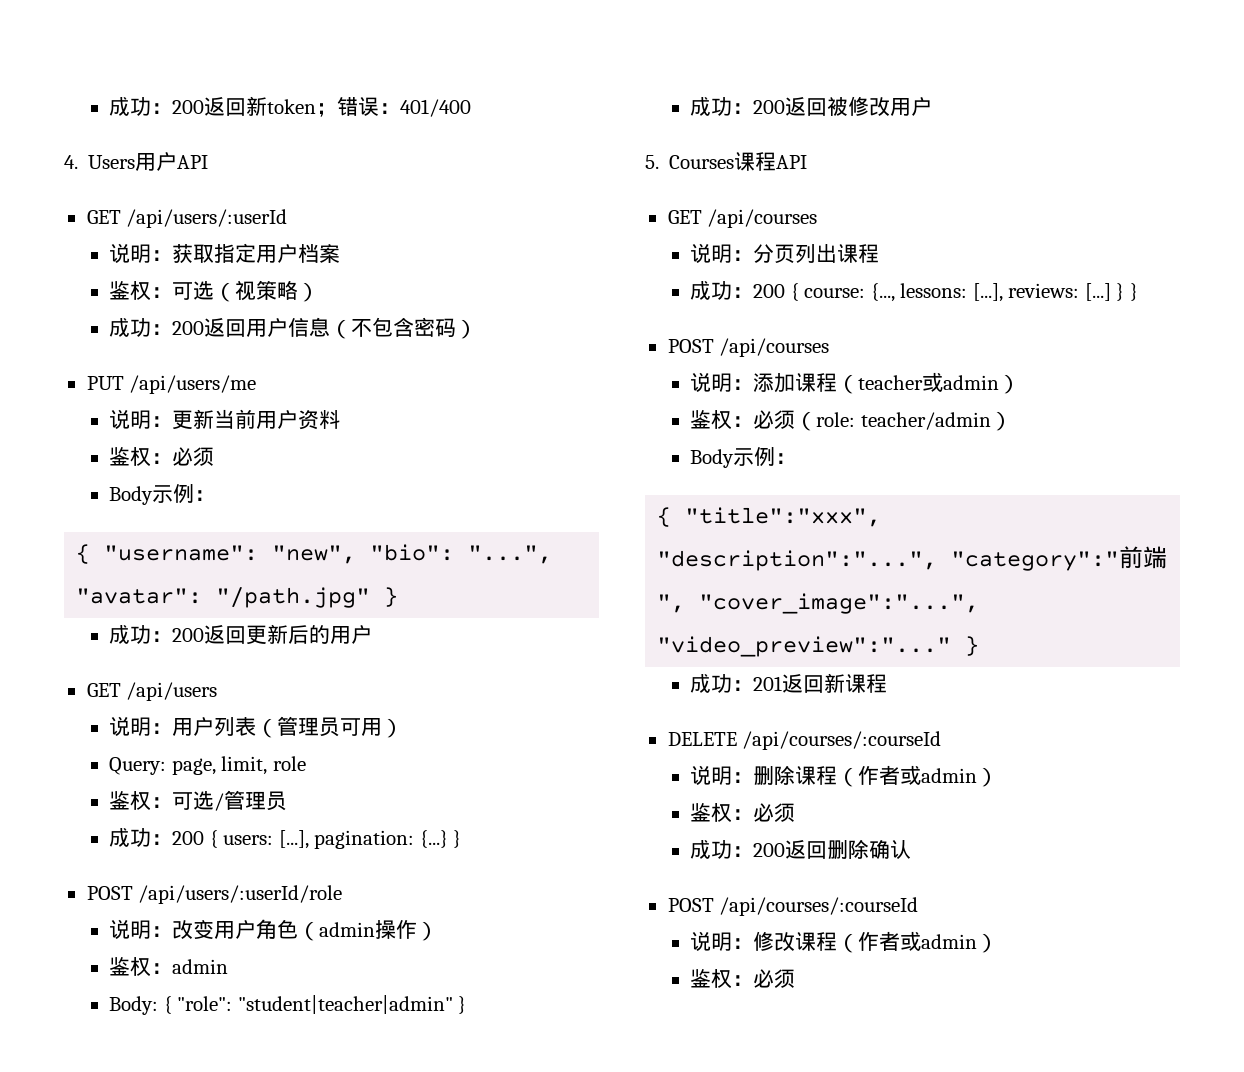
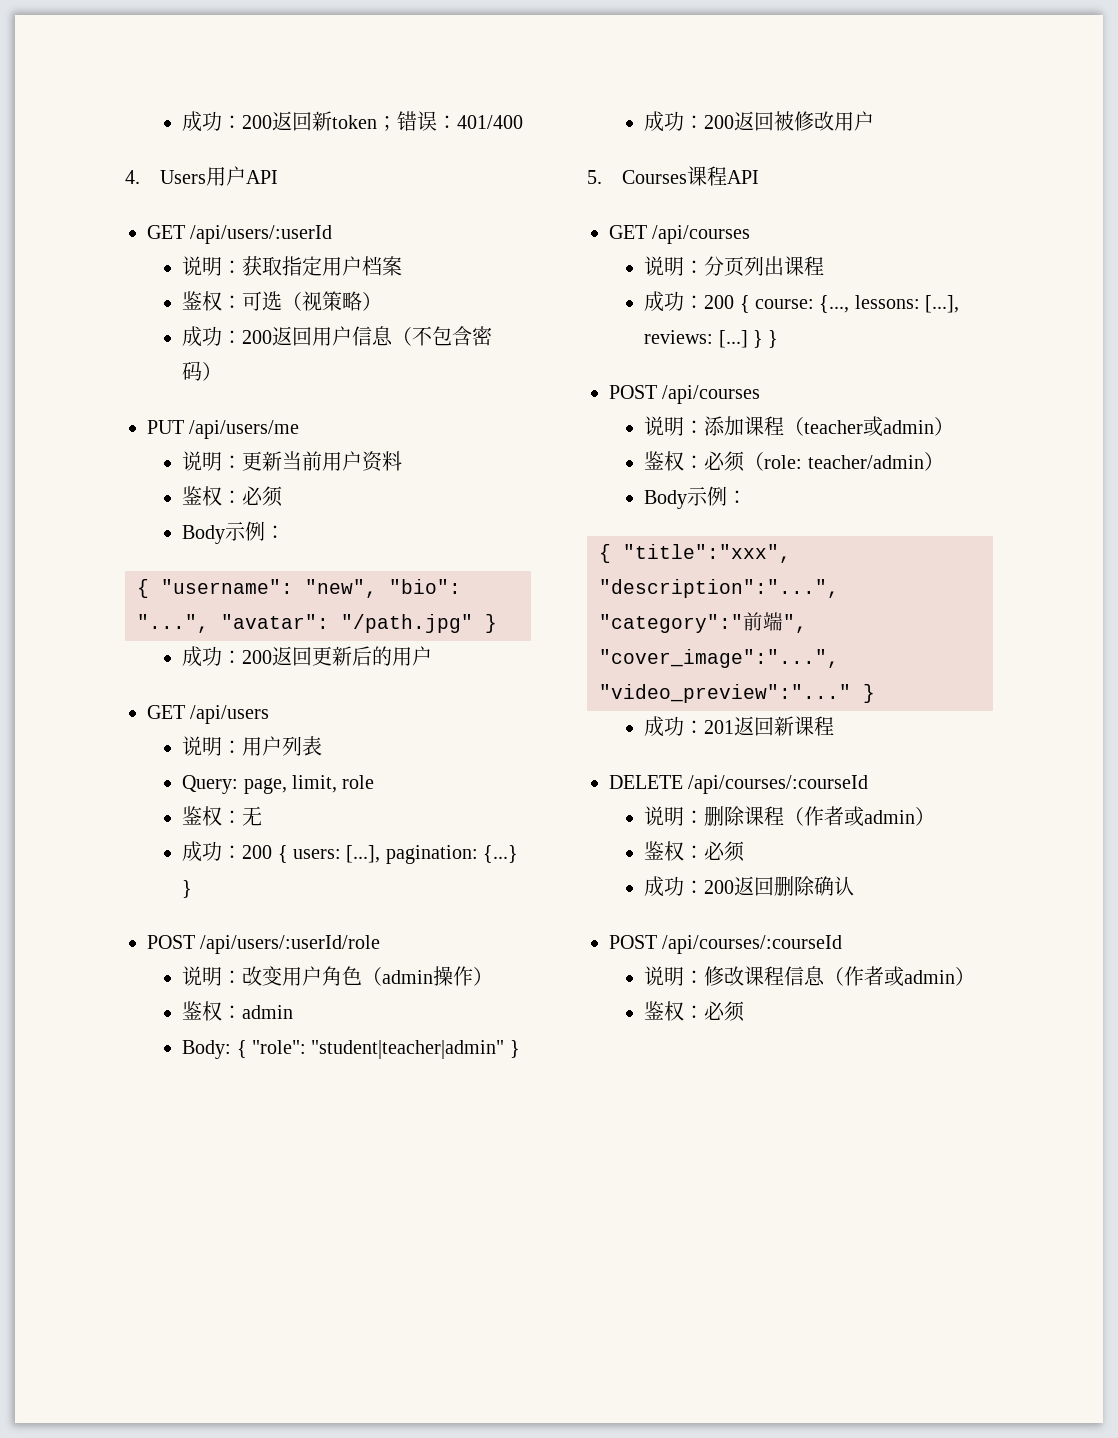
[256,716,404,738] （管理员可用） -> (323, 746) none
[172,790,288,811] 可选/管理员 -> [242,806,263,826] 无
(838, 941) none -> [784,966,826,986] 信息

